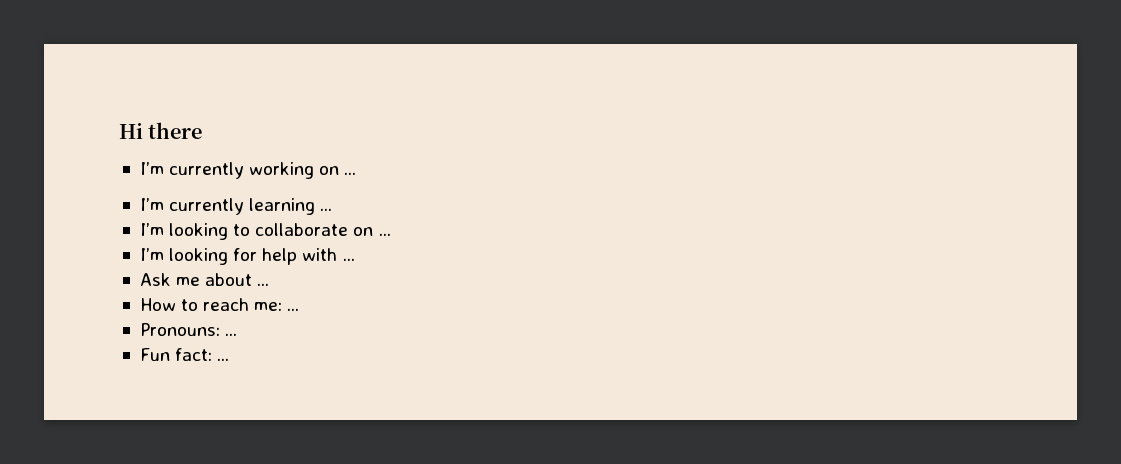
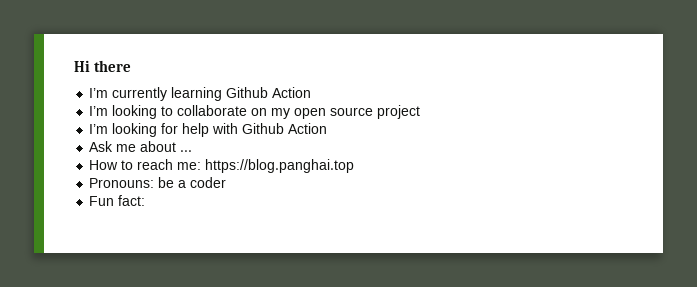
[139,162,357,179] // I’m currently working on ... -> (132, 66) none
[320,208,333,211] ... -> [226,87,312,98] Github Action
[378,233,391,236] ... -> [271,105,421,119] my open source project
[342,258,355,261] ... -> [242,123,328,134] Github Action
[287,308,300,311] ... -> [205,159,355,173] https://blog.panghai.top
[225,333,238,336] ... -> [158,177,227,188] be a coder
[217,358,230,361] ... -> (146, 200) none

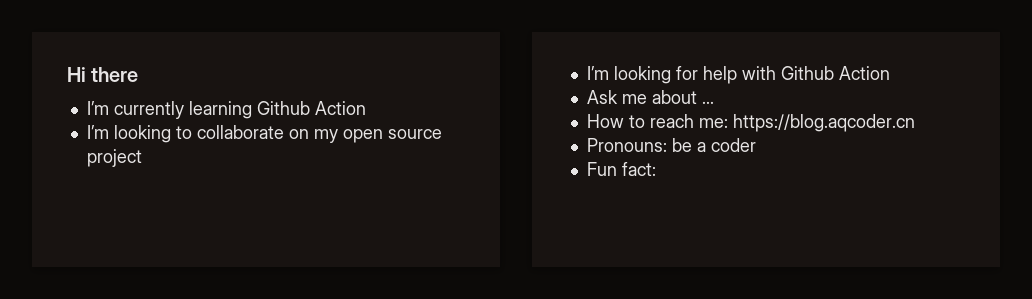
[205,159,355,173] https://blog.panghai.top -> [732,114,915,132] https://blog.aqcoder.cn

